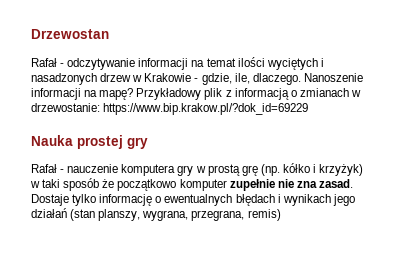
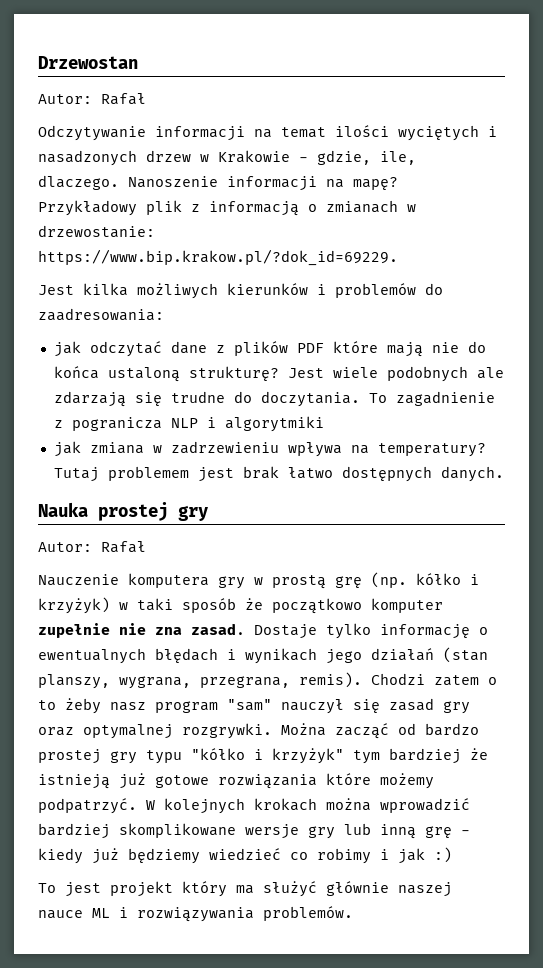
[31,58,136,70] Rafał - odczytywanie -> [38,93,146,105] [38,125,146,141] Autor: Rafał // Odczytywanie
[103,103,309,115] https://www.bip.krakow.pl/?dok_id=69229 -> [38,249,398,266] [38,283,443,299] [38,308,164,321] [53,341,486,357] [53,366,504,382] [53,391,495,407] [53,416,324,432] [53,441,486,457] [53,466,504,482] https://www.bip.krakow.pl/?dok_id=69229. // Jest kilka możliwych kierunków i problemów do zaadresowania: // jak odczytać dane z plików PDF które mają nie do końca ustaloną strukturę? Jest wiele podobnych ale zdarzają się trudne do doczytania. To zagadnienie z pogranicza NLP i algorytmiki // jak zmiana w zadrzewieniu wpływa na temperatury? Tutaj problemem jest brak łatwo dostępnych danych.
[31,164,119,173] Rafał - nauczenie -> [38,541,146,553] [38,574,119,586] Autor: Rafał // Nauczenie
[247,209,281,221] remis) -> [299,672,497,688] [38,698,470,714] [38,723,479,739] [38,748,488,764] [38,773,434,789] [38,798,470,814] [38,823,470,839] [38,847,452,864] [38,881,452,897] [38,906,353,922] remis). Chodzi zatem o to żeby nasz program "sam" nauczył się zasad gry oraz optymalnej rozgrywki. Można zacząć od bardzo prostej gry typu "kółko i krzyżyk" tym bardziej że istnieją już gotowe rozwiązania które możemy podpatrzyć. W kolejnych krokach można wprowadzić bardziej skomplikowane wersje gry lub inną grę - kiedy już będziemy wiedzieć co robimy i jak :) // To jest projekt który ma służyć głównie naszej nauce ML i rozwiązywania problemów.

